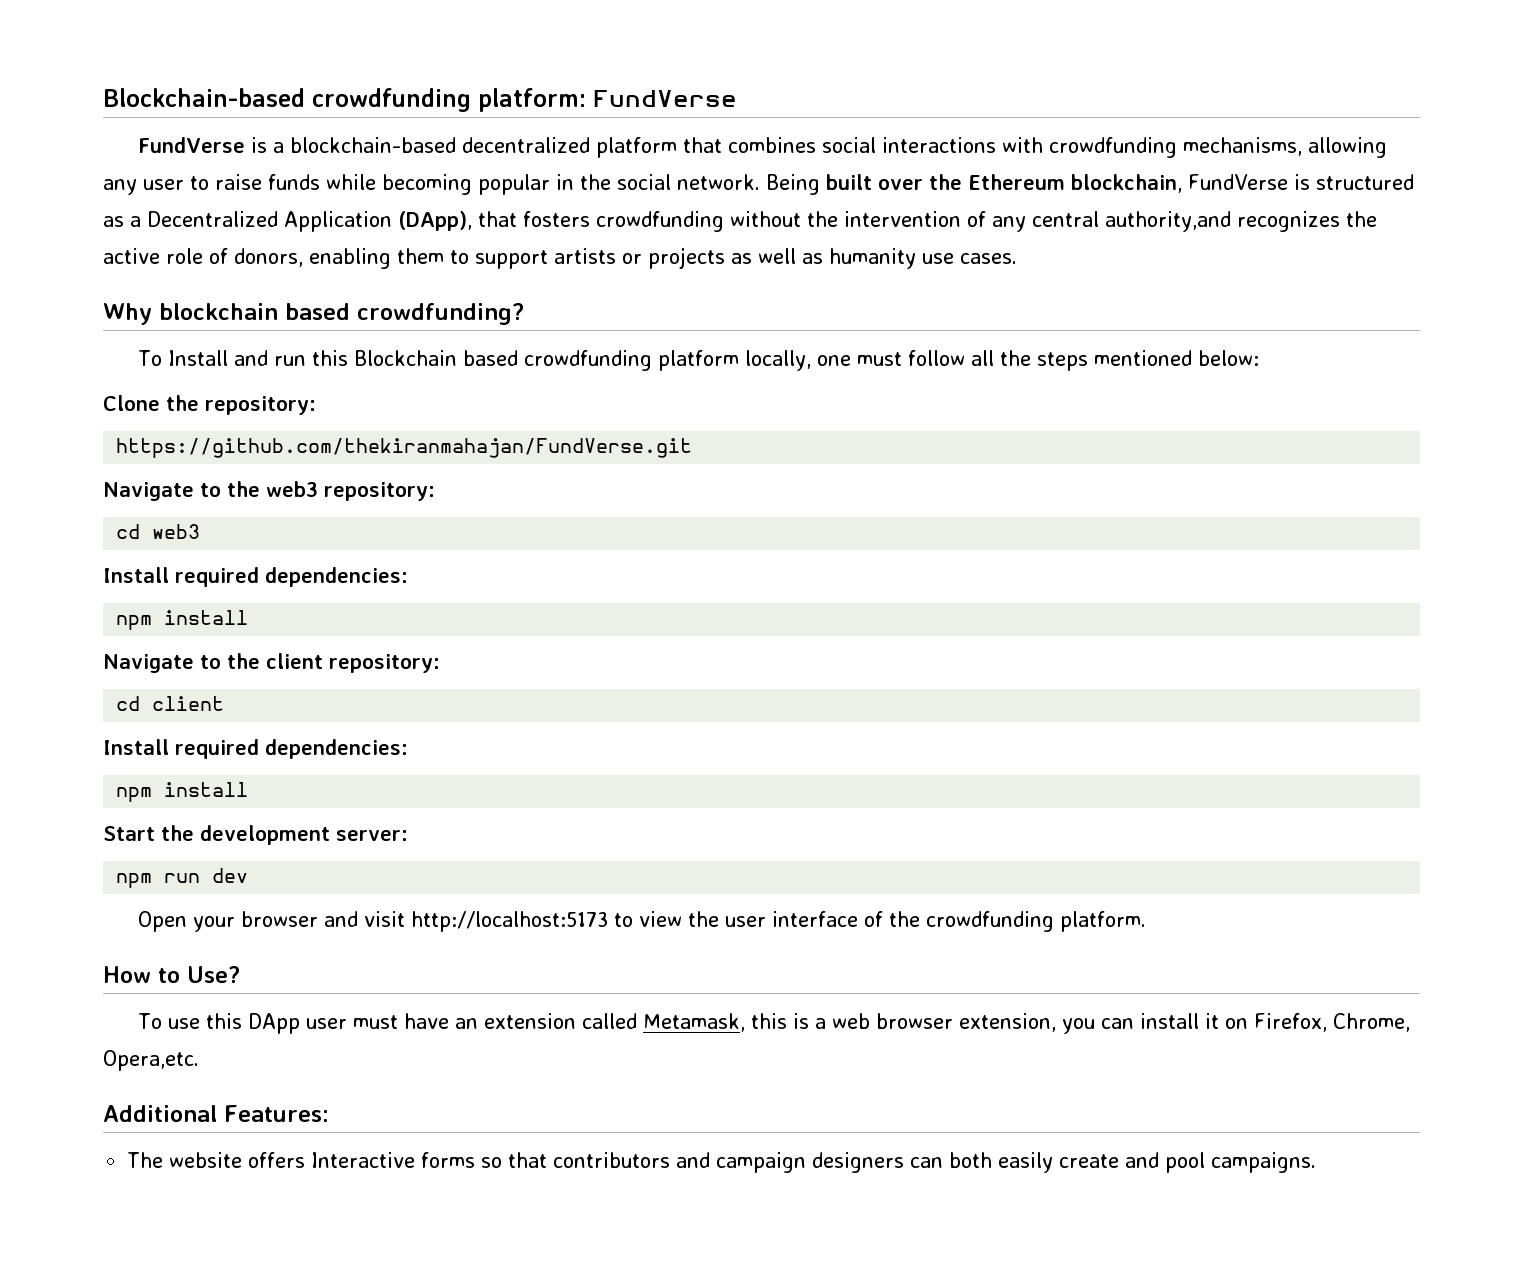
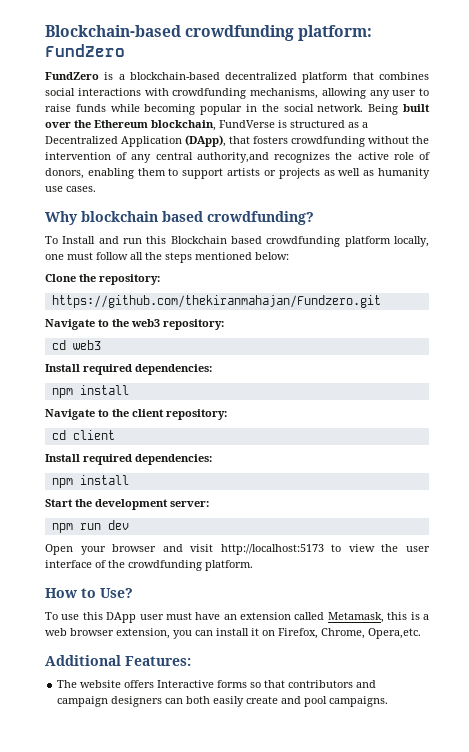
[593,90,737,107] [137,137,245,153] FundVerse // FundVerse -> [45,44,125,57] [45,72,99,80] FundZero // FundZero
[116,438,693,458] https://github.com/thekiranmahajan/FundVerse.git -> [51,295,381,308] https://github.com/thekiranmahajan/Fundzero.git

